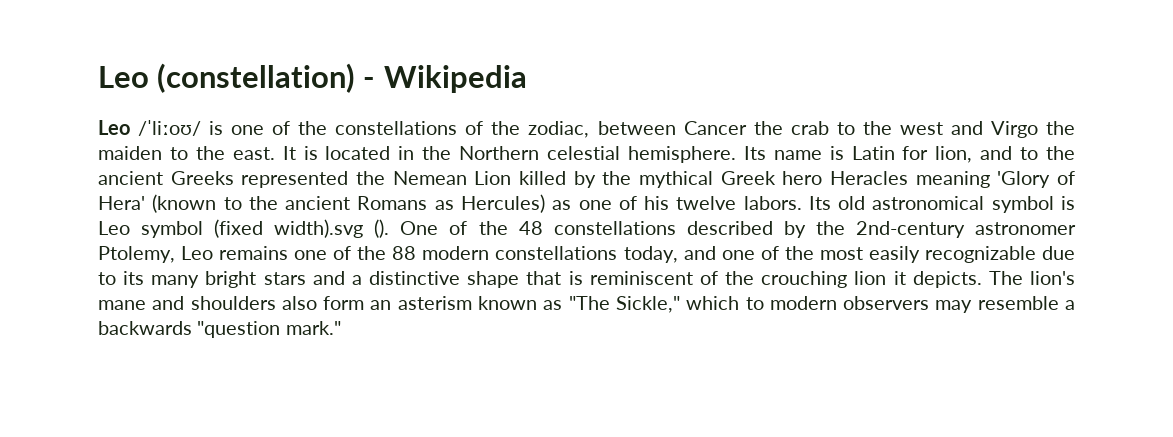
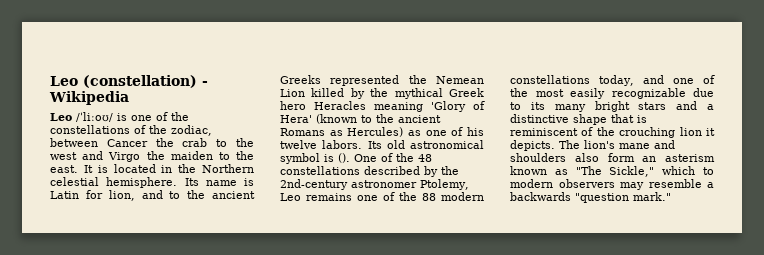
[98,219,364,238] Leo symbol (fixed width).svg -> (334, 158) none

